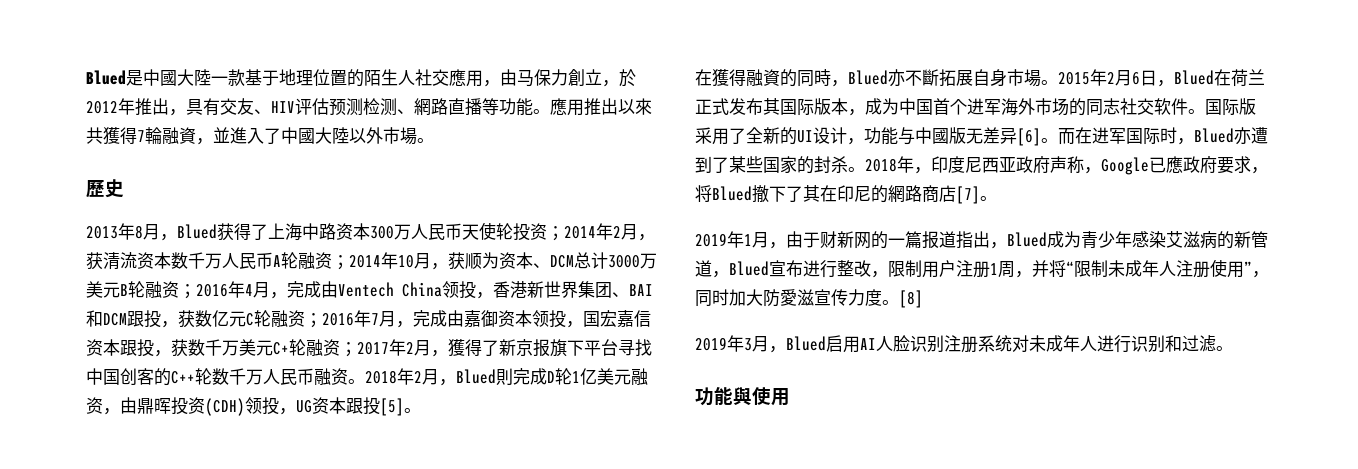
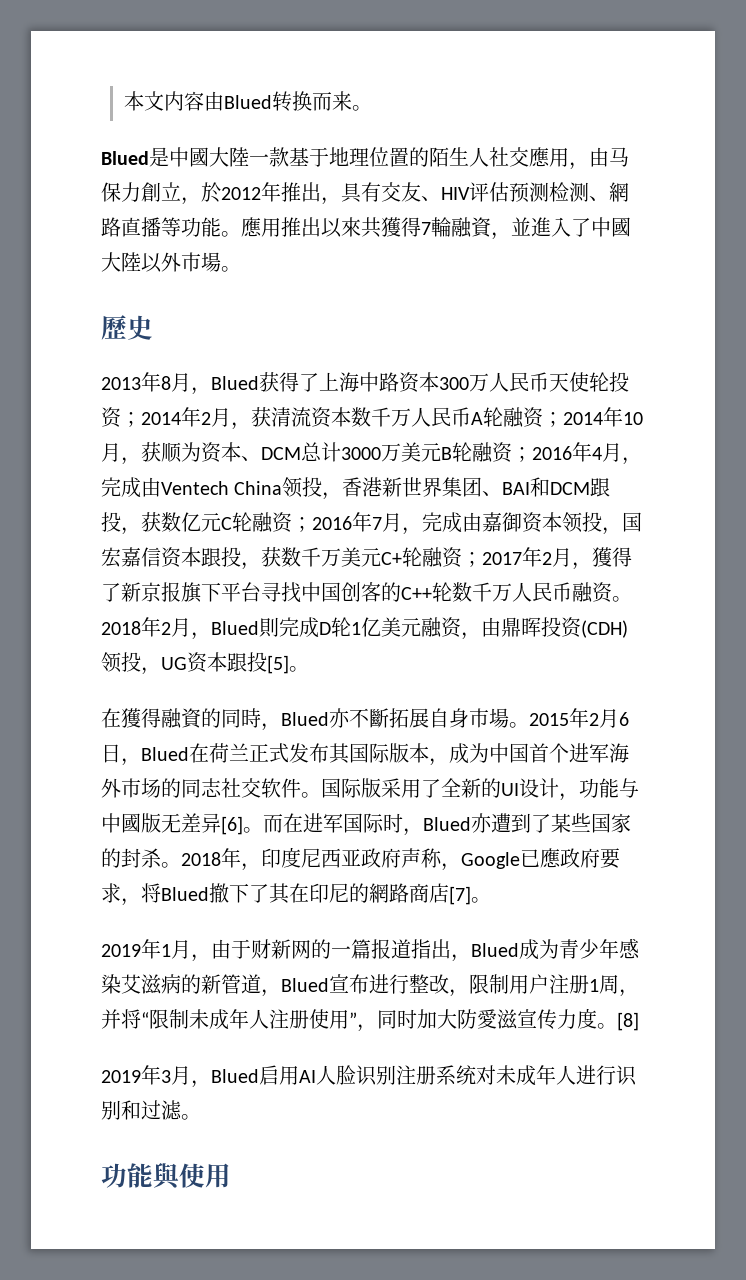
(86, 77) none -> [124,91,373,112] 本文内容由Blued转换而来。 //

